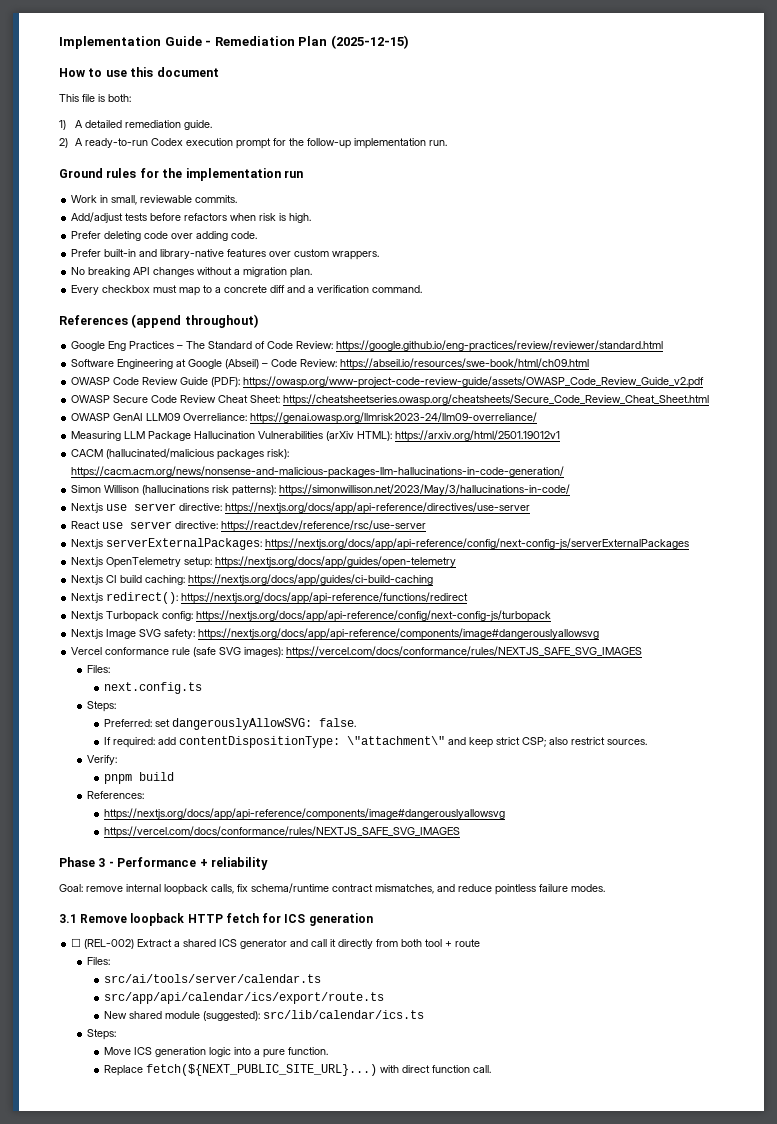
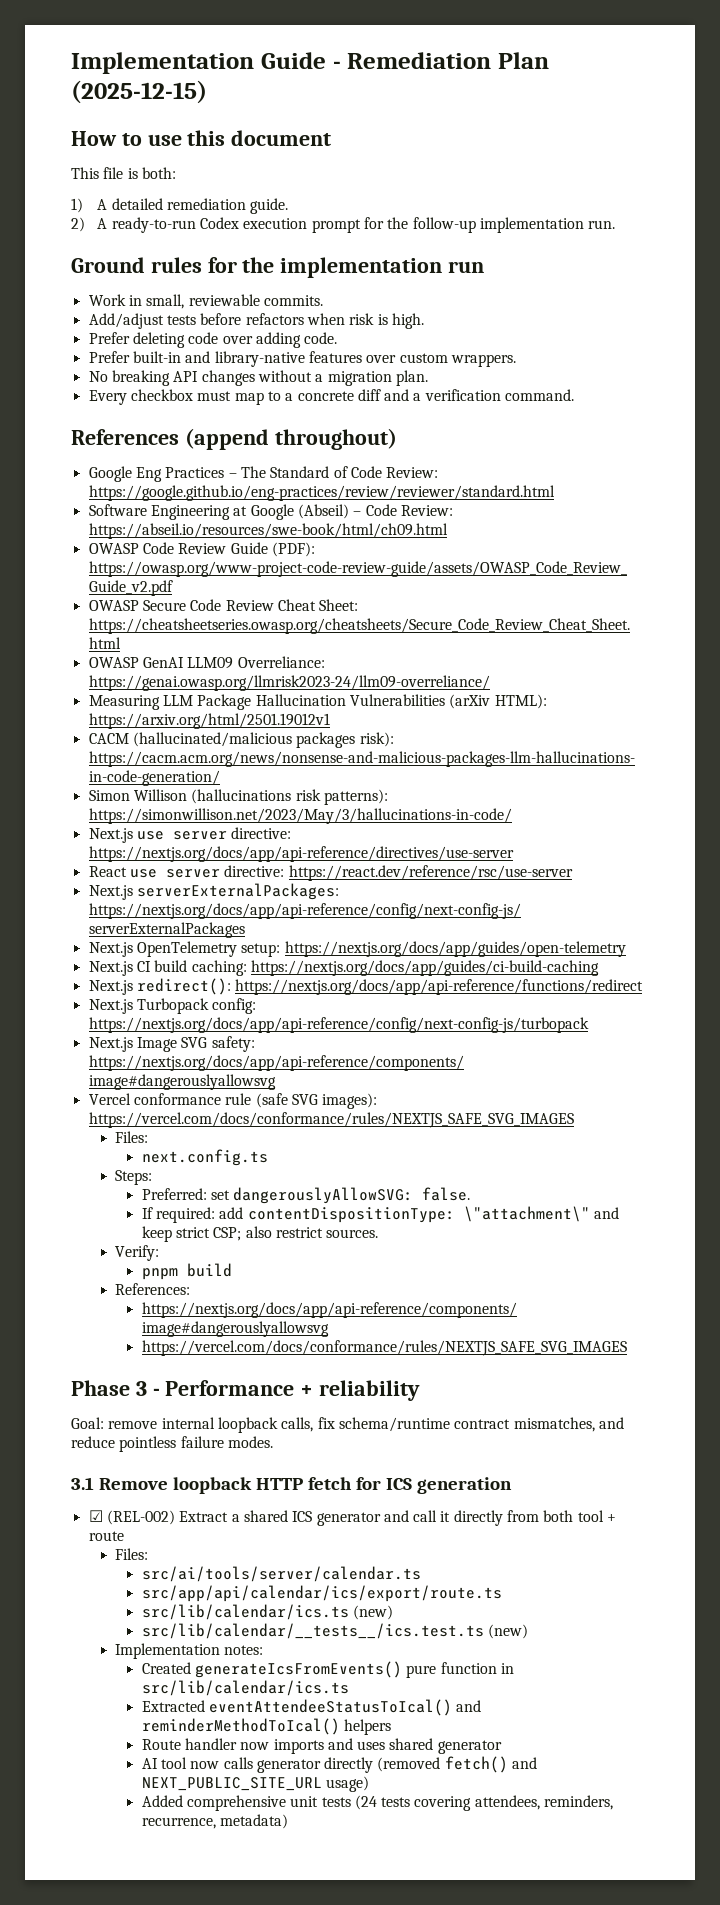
[71,938,82,947] ☐ -> [88,1510,103,1522] ☑
[103,1010,424,1021] [87,1029,117,1040] [103,1047,328,1058] [103,1064,491,1076] New shared module (suggested): src/lib/calendar/ics.ts // Steps: // Move ICS generation logic into a pure function. // Replace fetch(${NEXT_PUBLIC_SITE_URL}...) with direct function call. -> [141,1604,393,1620] [141,1623,528,1639] [115,1643,264,1659] [141,1661,514,1678] [141,1680,349,1696] [141,1699,482,1716] [141,1718,391,1735] [141,1738,502,1754] [141,1756,538,1773] [141,1776,369,1792] [141,1795,614,1811] [141,1814,288,1829] src/lib/calendar/ics.ts (new) // src/lib/calendar/__tests__/ics.test.ts (new) // Implementation notes: // Created generateIcsFromEvents() pure function in src/lib/calendar/ics.ts // Extracted eventAttendeeStatusToIcal() and reminderMethodToIcal() helpers // Route handler now imports and uses shared generator // AI tool now calls generator directly (removed fetch() and NEXT_PUBLIC_SITE_URL usage) // Added comprehensive unit tests (24 tests covering attendees, reminders, recurrence, metadata)

